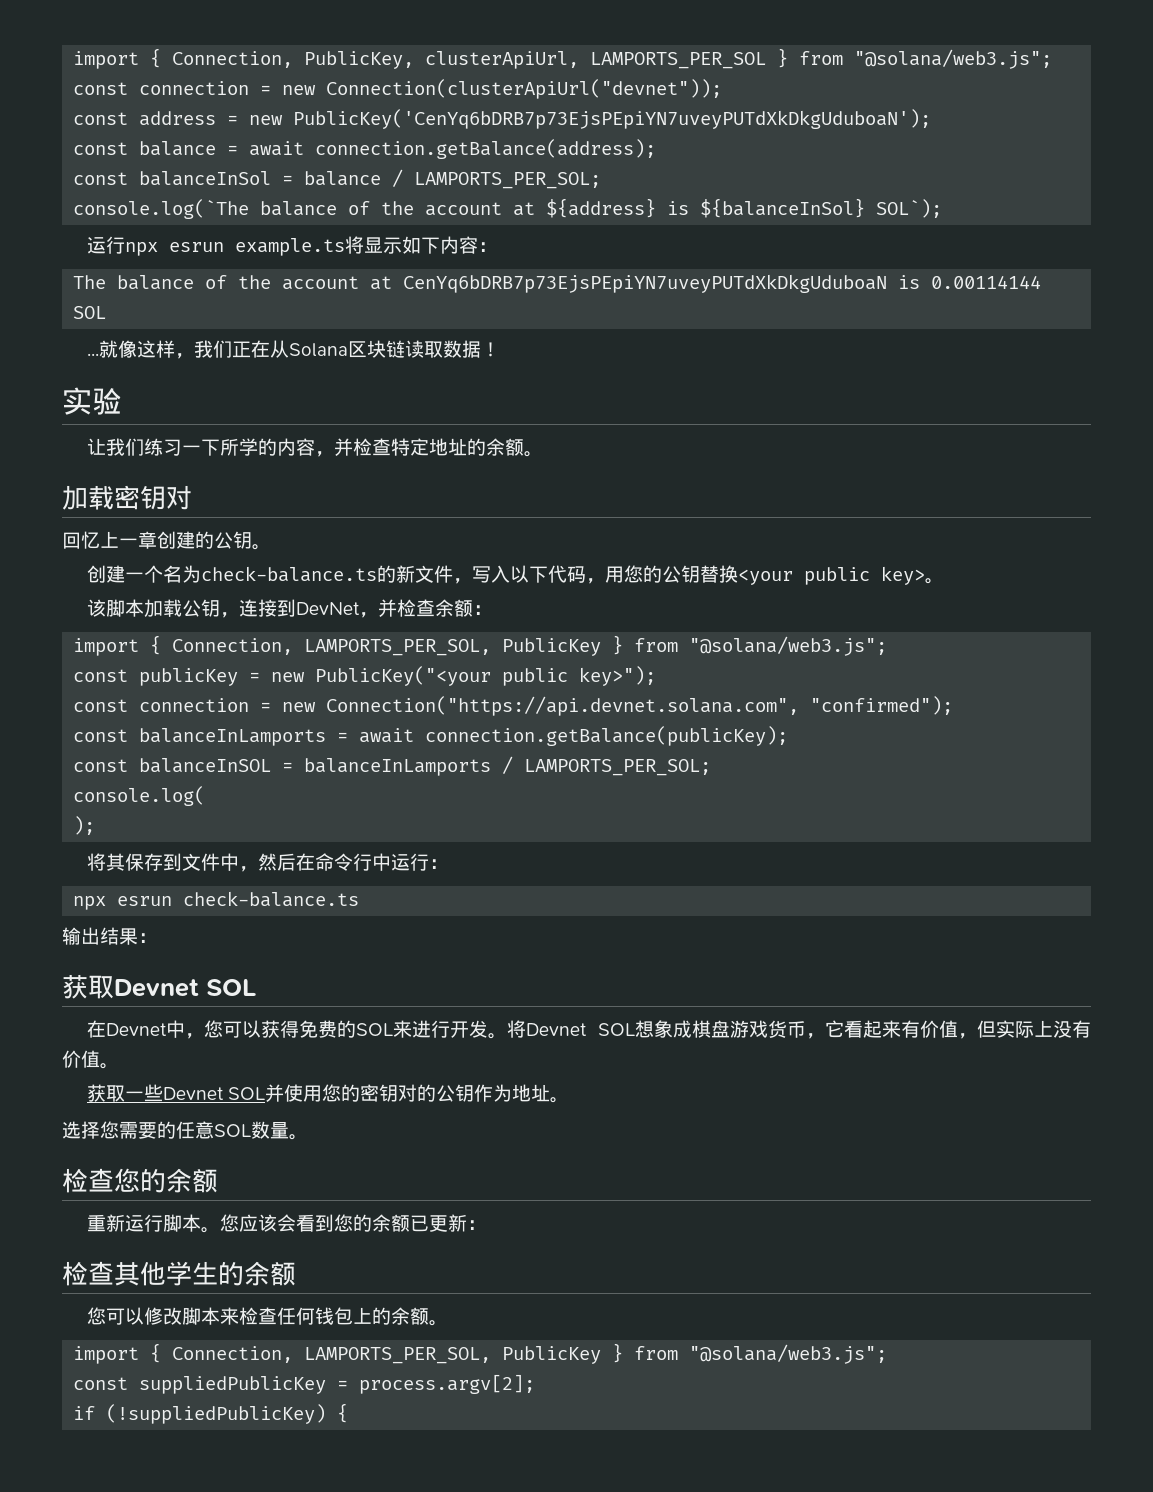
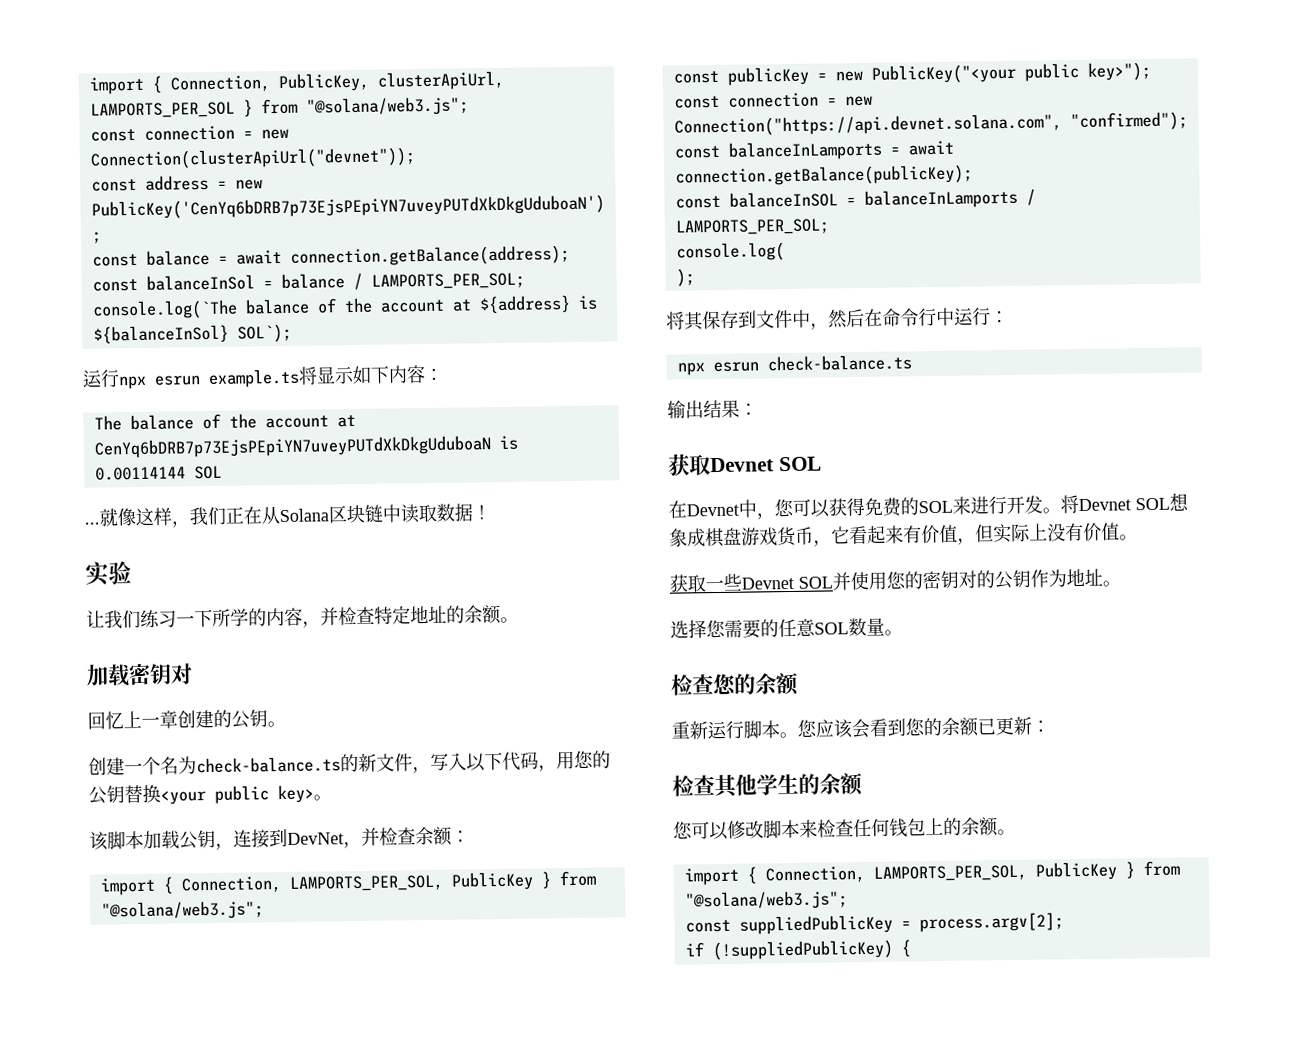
(406, 349) none -> [382,504,401,523] 中

